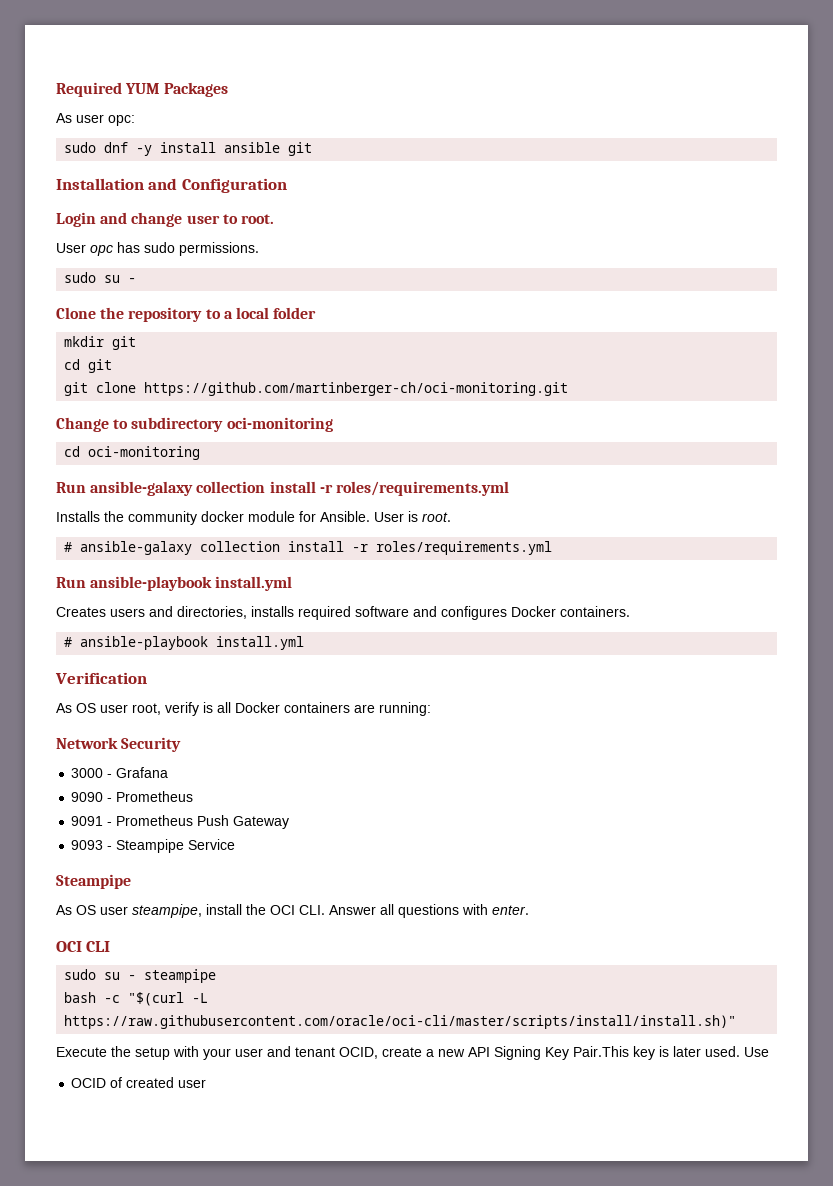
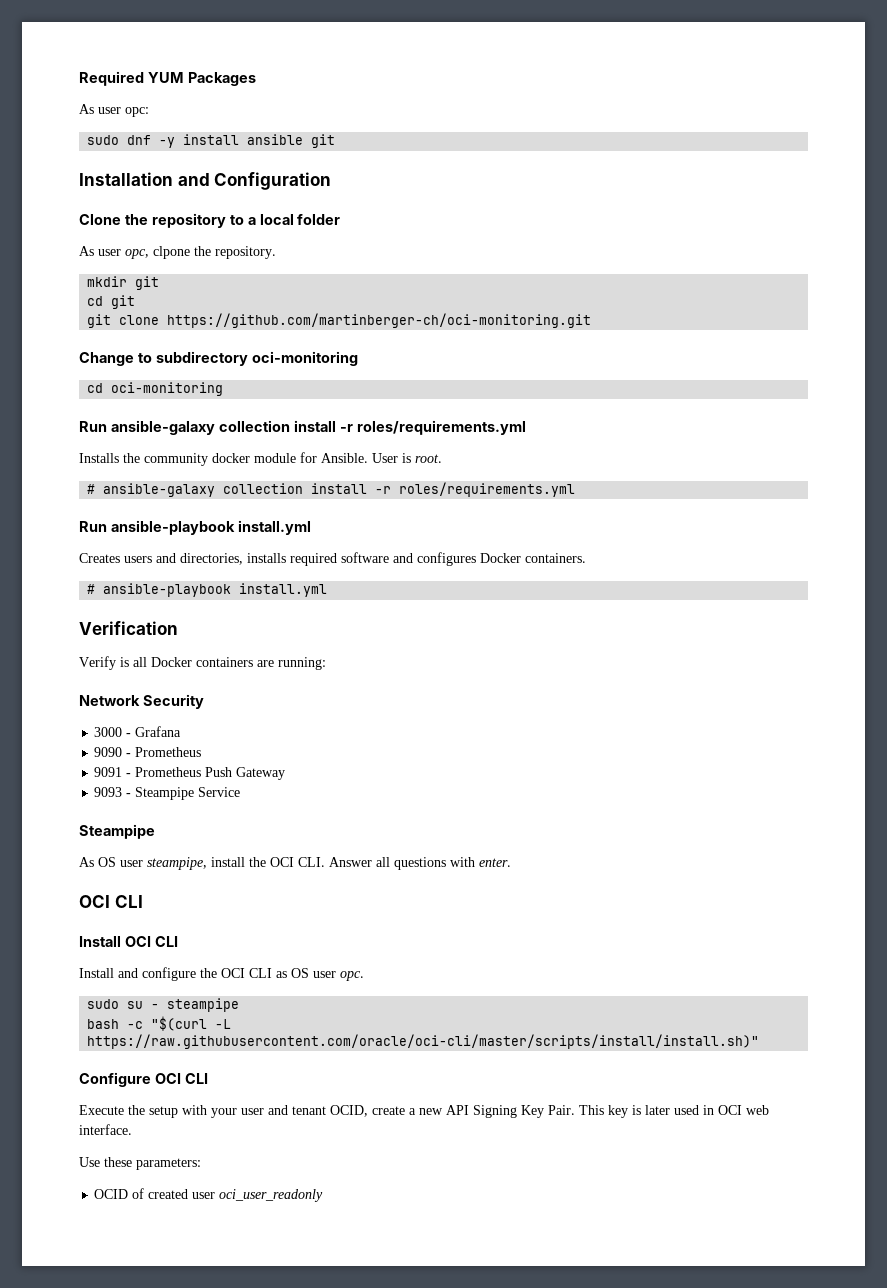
[56,212,274,227] [56,242,259,256] [64,272,137,283] // Login and change user to root. // User opc has sudo permissions. // sudo su - -> (332, 181) none
(317, 313) none -> [79,246,276,259] // As user opc, clpone the repository.
[56,702,199,716] As OS user root, verify -> [79,656,116,670] Verify
(111, 946) none -> [79,936,178,947] [79,967,364,981] // Install OCI CLI // Install and configure the OCI CLI as OS user opc.
(737, 1022) none -> [79,1072,208,1087] // Configure OCI CLI
[573,1046,629,1057] Pair.This -> [548,1105,604,1115] Pair. This
[705,1046,740,1057] used. -> [674,1105,769,1115] [79,1124,132,1135] used in OCI web interface. //
(769, 1052) none -> [104,1157,201,1170] these parameters:
(207, 1083) none -> [219,1189,324,1202] oci_user_readonly

